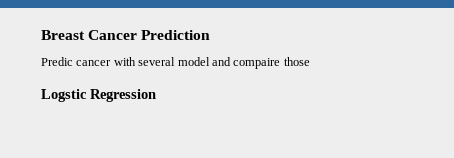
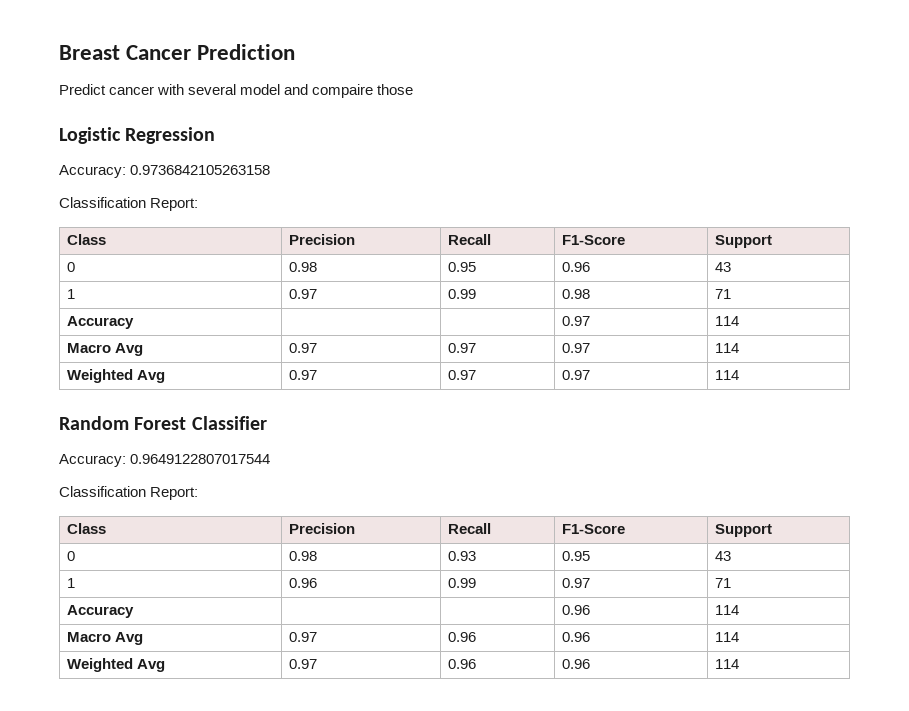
[41,57,73,66] Predic -> [59,84,106,95] Predict
[41,89,87,102] Logstic -> [59,127,121,144] Logistic
(156, 95) none -> [59,165,271,178] [59,197,199,211] [66,234,106,245] [288,234,355,245] [447,234,491,245] [561,235,625,245] [714,235,772,248] [66,262,75,272] [288,262,317,272] [447,262,476,272] [561,262,590,272] [714,262,731,272] [66,289,75,299] [288,289,317,299] [447,289,476,299] [561,289,590,299] [714,289,731,299] [66,316,134,329] [561,316,590,326] [714,316,739,326] [66,343,143,356] [288,343,317,353] [447,343,476,353] [561,343,590,353] [714,343,739,353] [66,369,165,383] [288,370,317,380] [447,370,476,380] [561,370,590,380] [714,370,739,380] [59,416,267,430] [59,454,271,467] [59,486,199,500] [66,523,106,534] [288,523,355,534] [447,523,491,534] [561,524,625,534] [714,524,772,537] [66,551,75,561] [288,551,317,561] [447,551,476,561] [561,551,590,561] [714,551,731,561] [66,578,75,588] [288,578,317,588] [447,578,476,588] [561,578,590,588] [714,578,731,588] [66,605,134,618] [561,605,590,615] [714,605,739,615] [66,632,143,645] [288,632,317,642] [447,632,476,642] [561,632,590,642] [714,632,739,642] [66,658,165,672] [288,659,317,669] [447,659,476,669] [561,659,590,669] [714,659,739,669] // Accuracy: 0.9736842105263158 // Classification Report: // Class | Precision | Recall | F1-Score | Support // 0 | 0.98 | 0.95 | 0.96 | 43 // 1 | 0.97 | 0.99 | 0.98 | 71 // Accuracy | | | 0.97 | 114 // Macro Avg | 0.97 | 0.97 | 0.97 | 114 // Weighted Avg | 0.97 | 0.97 | 0.97 | 114 // Random Forest Classifier // Accuracy: 0.9649122807017544 // Classification Report: // Class | Precision | Recall | F1-Score | Support // 0 | 0.98 | 0.93 | 0.95 | 43 // 1 | 0.96 | 0.99 | 0.97 | 71 // Accuracy | | | 0.96 | 114 // Macro Avg | 0.97 | 0.96 | 0.96 | 114 // Weighted Avg | 0.97 | 0.96 | 0.96 | 114

